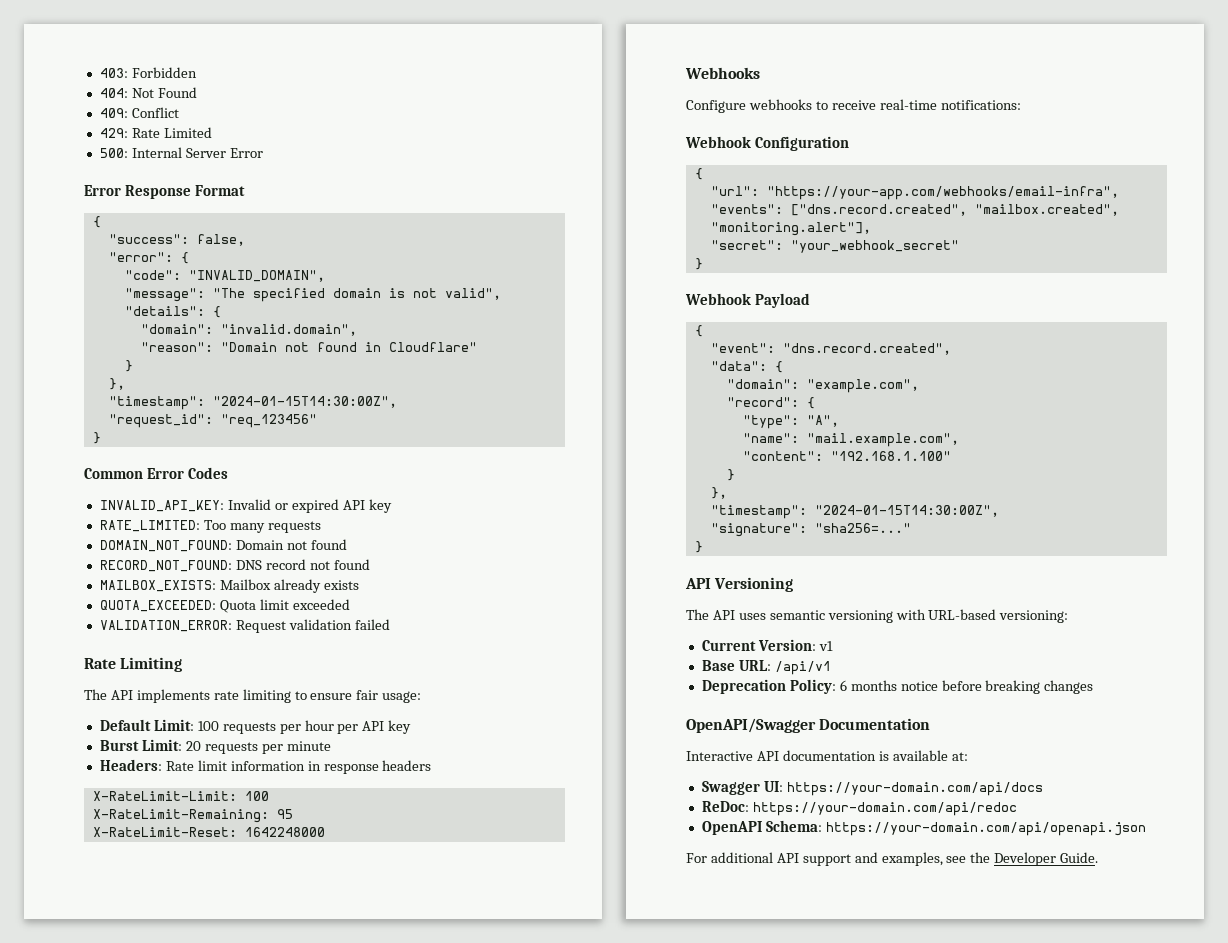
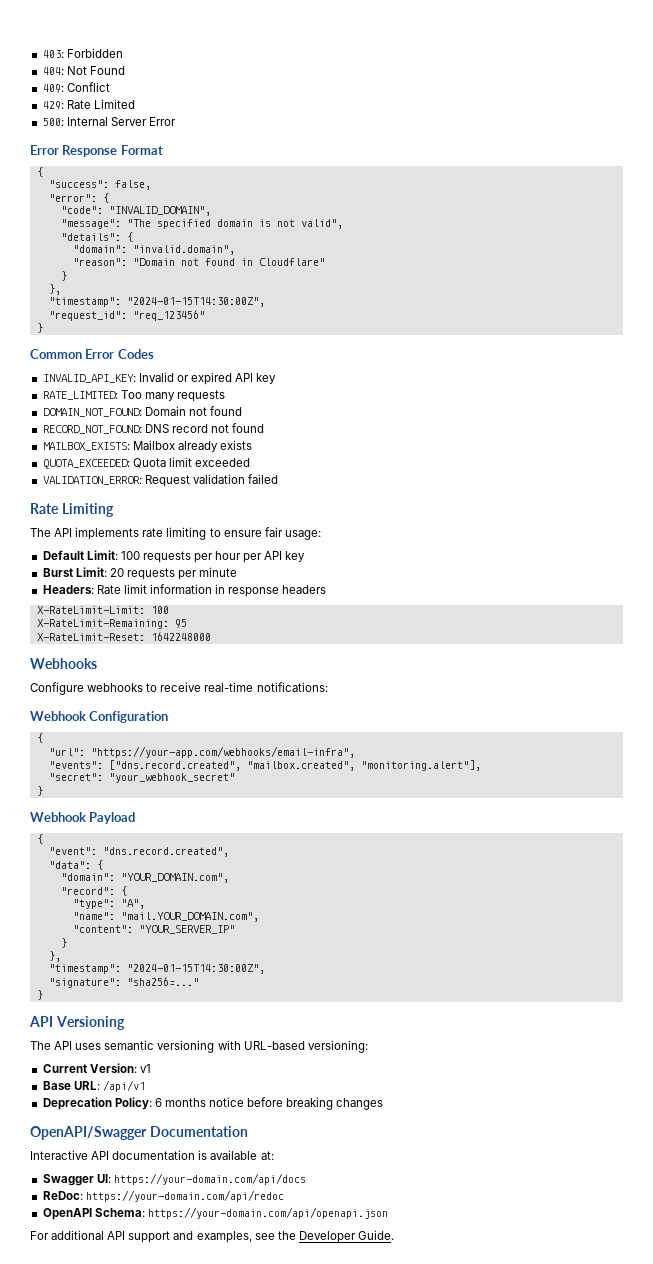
[806,379,919,393] "example.com", -> [120,873,229,883] "YOUR_DOMAIN.com",
[806,433,959,447] "mail.example.com", -> [120,912,259,922] "mail.YOUR_DOMAIN.com",
[830,451,951,461] "192.168.1.100" -> [138,925,235,934] "YOUR_SERVER_IP"

